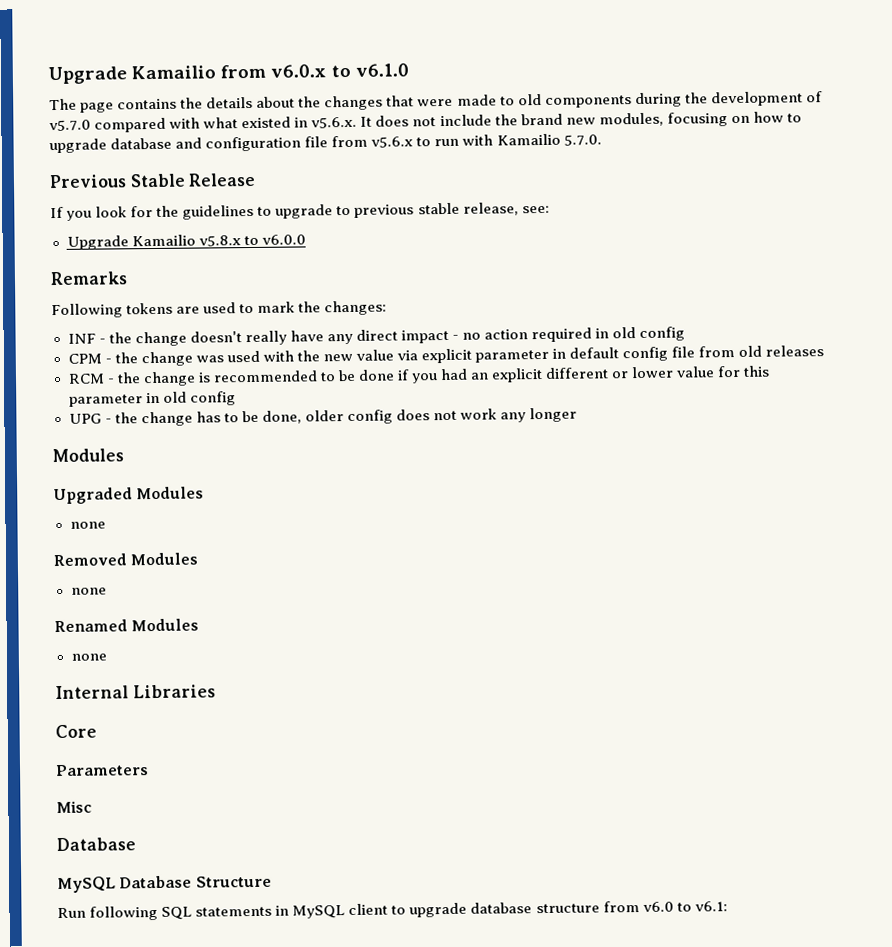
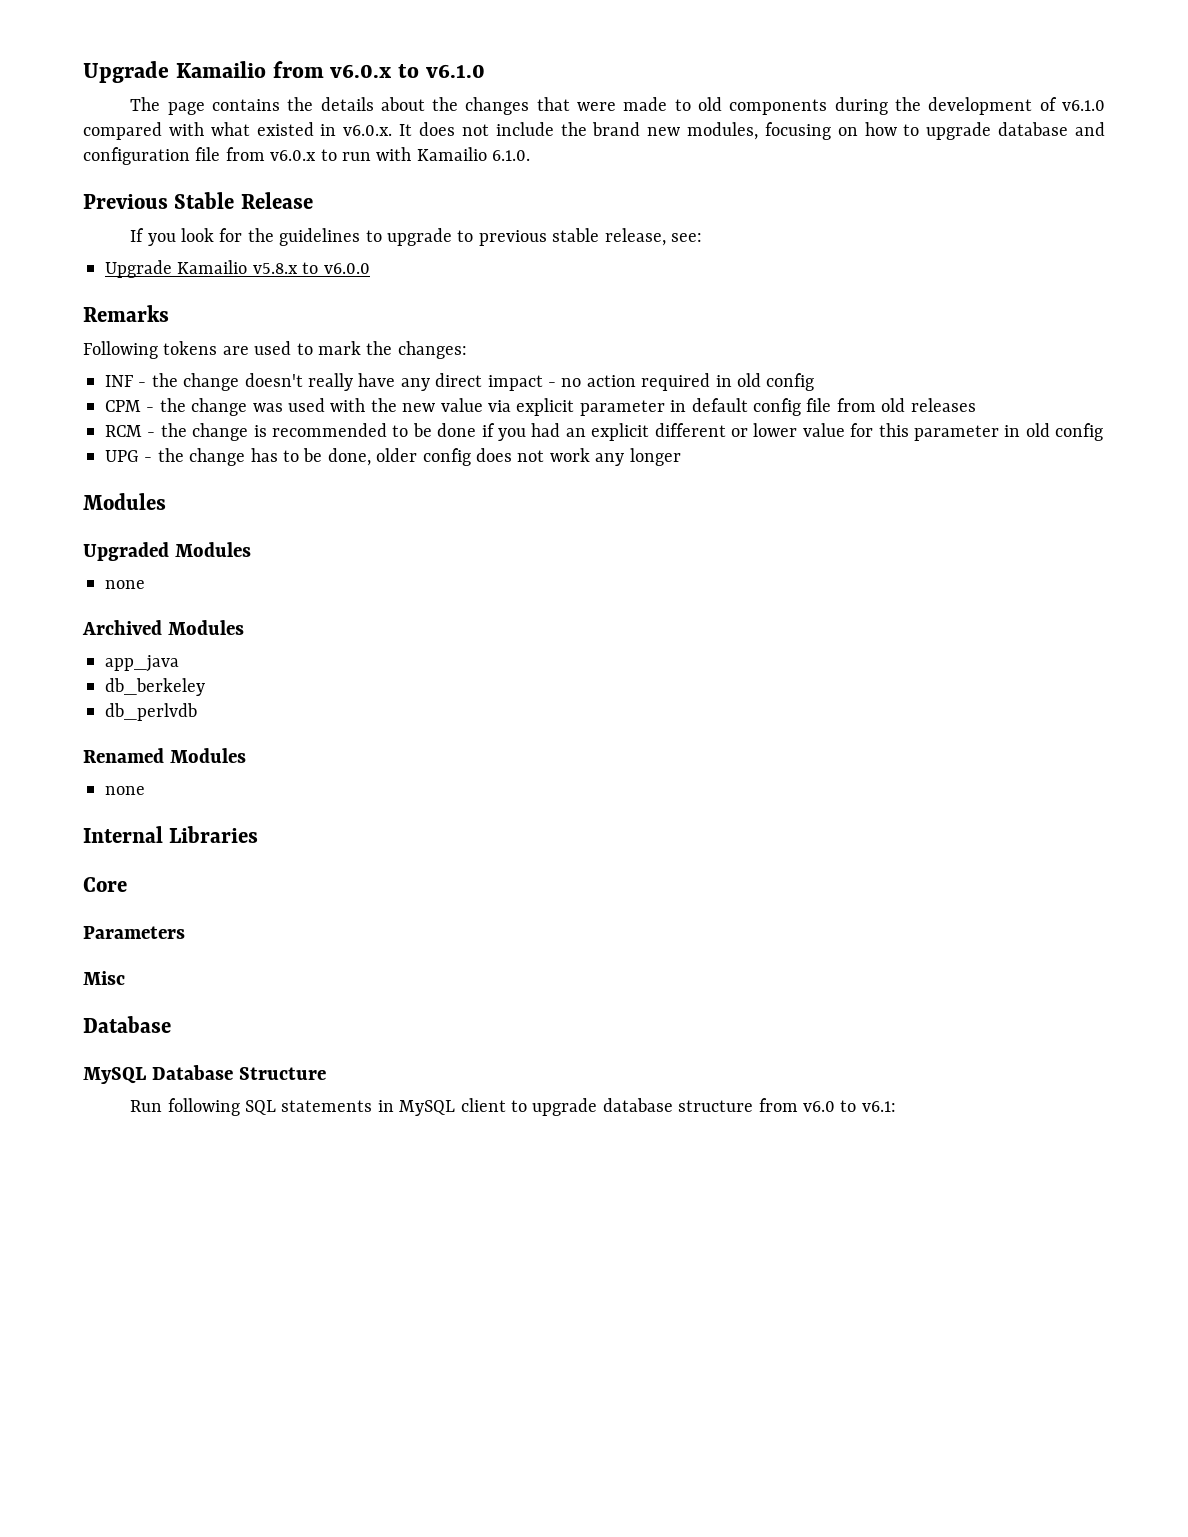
[49,119,91,132] v5.7.0 -> [1062,100,1105,111] v6.1.0
[311,116,358,129] v5.6.x. -> [343,125,393,136] v6.0.x.
[371,136,414,148] v5.6.x -> [270,150,317,161] v6.0.x
[563,134,602,146] 5.7.0. -> [492,150,531,161] 6.1.0.
[53,552,199,567] [70,587,107,595] Removed Modules // none -> [82,620,244,635] [105,655,179,672] [105,678,205,696] [105,703,197,721] Archived Modules // app_java // db_berkeley // db_perlvdb

